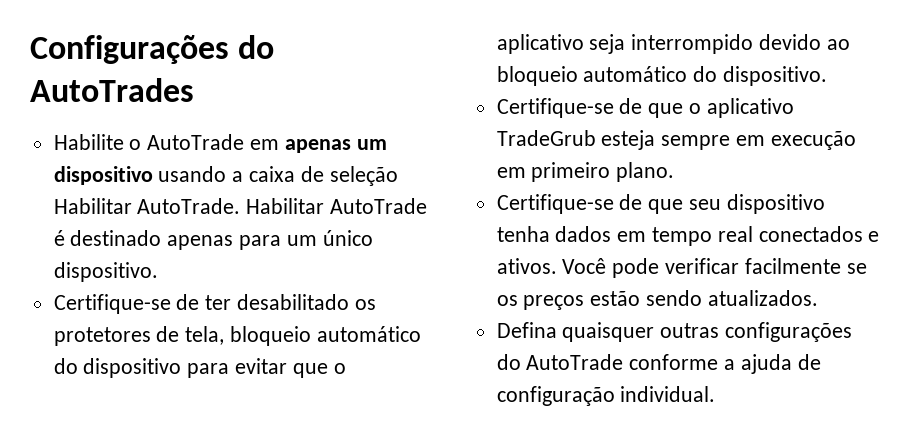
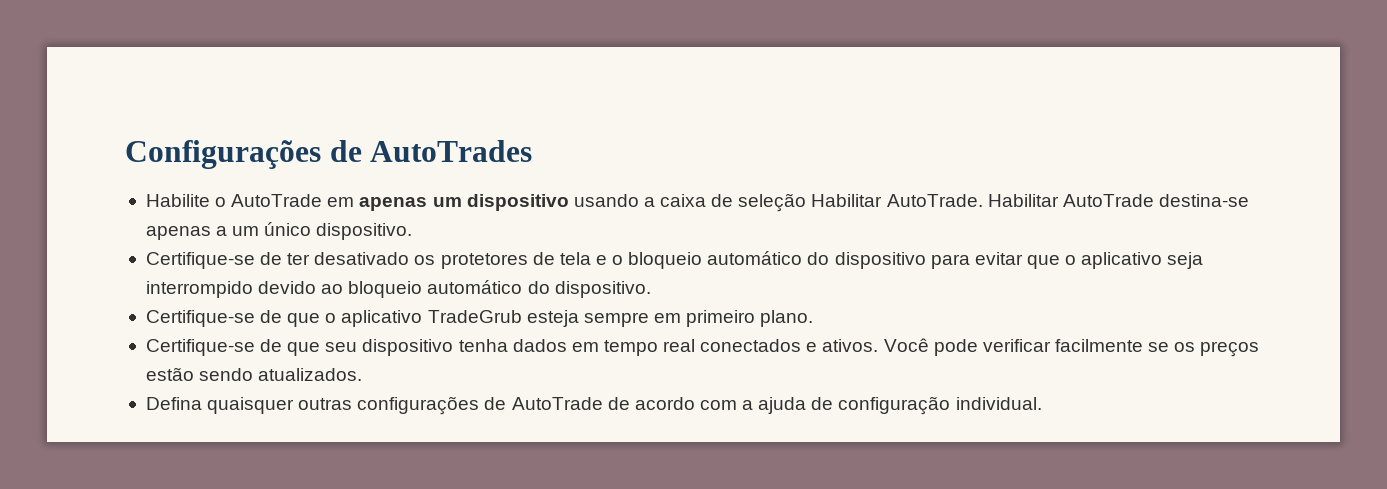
[238,35,275,59] do -> [329,140,362,162] de
[53,230,282,250] é destinado apenas para -> [1158,194,1249,207] [145,226,228,240] destina-se apenas a
[237,294,350,310] desabilitado -> [314,252,410,265] desativado
[185,326,225,345] tela, -> [559,252,624,265] tela e o
[770,131,856,150] [496,167,526,178] execução em -> (681, 318) none
[496,354,719,370] do AutoTrade conforme -> [484,397,737,410] de AutoTrade de acordo com

